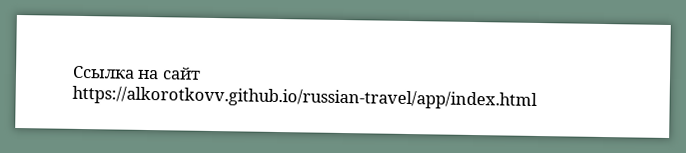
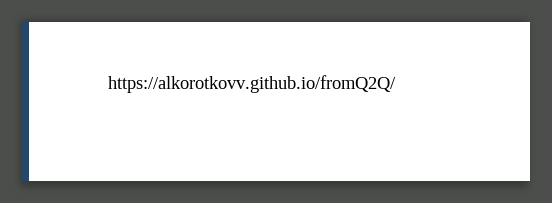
[72,65,201,80] [72,85,537,110] Ссылка на сайт https://alkorotkovv.github.io/russian-travel/app/index.html -> [108,75,396,93] https://alkorotkovv.github.io/fromQ2Q/

